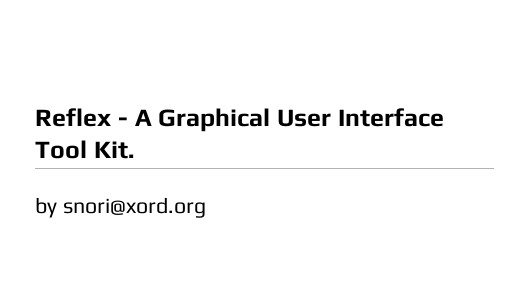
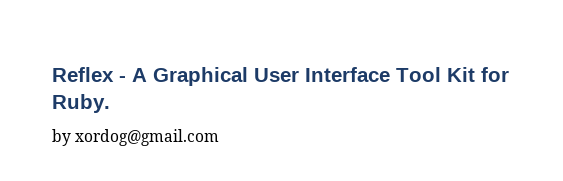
[93,141,134,159] Kit. -> [447,67,509,82] [52,94,110,113] Kit for Ruby.
[62,197,206,218] snori@xord.org -> [75,129,220,146] xordog@gmail.com

